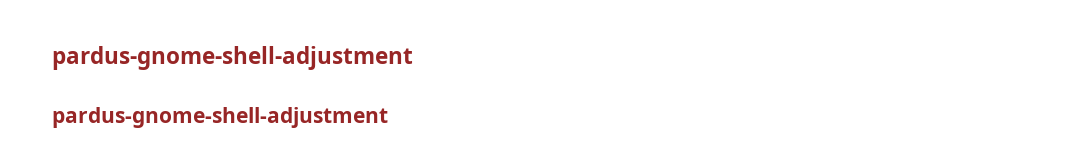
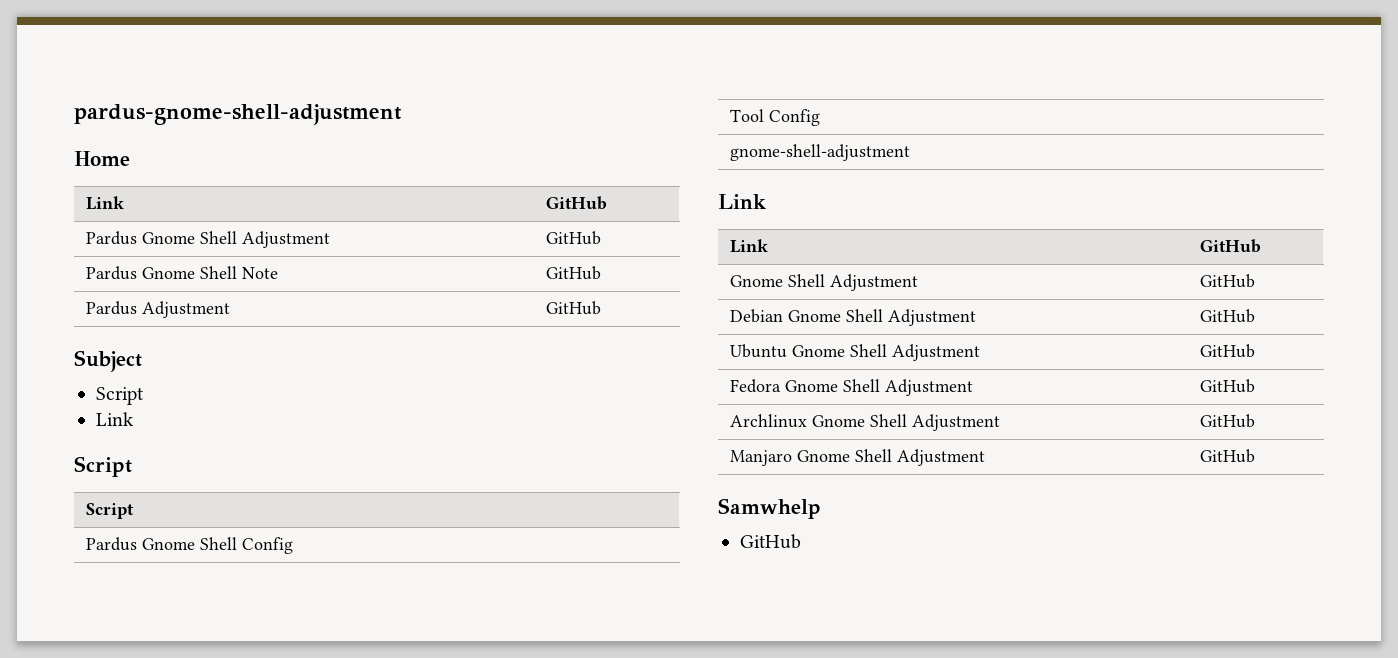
[52,107,388,128] pardus-gnome-shell-adjustment -> [74,151,130,166] [85,196,124,210] [545,196,607,210] [85,231,330,248] [545,231,601,245] [85,266,278,280] [545,266,601,280] [85,301,230,318] [545,301,601,315] [74,350,142,372] [96,387,144,405] [96,412,134,426] [74,456,132,477] [85,503,134,519] [85,537,293,554] [729,109,820,126] [729,144,910,161] [718,194,767,209] [729,239,768,253] [1199,239,1261,253] [729,274,918,291] [1199,274,1255,288] [729,309,976,326] [1199,309,1255,323] [729,344,980,361] [1199,344,1255,358] [729,379,973,396] [1199,379,1255,393] [729,414,1000,431] [1199,414,1255,428] [729,449,985,466] [1199,449,1255,463] [718,498,821,519] [740,534,801,549] Home // Link | GitHub // Pardus Gnome Shell Adjustment | GitHub // Pardus Gnome Shell Note | GitHub // Pardus Adjustment | GitHub // Subject // Script // Link // Script // Script // Pardus Gnome Shell Config // Tool Config // gnome-shell-adjustment // Link // Link | GitHub // Gnome Shell Adjustment | GitHub // Debian Gnome Shell Adjustment | GitHub // Ubuntu Gnome Shell Adjustment | GitHub // Fedora Gnome Shell Adjustment | GitHub // Archlinux Gnome Shell Adjustment | GitHub // Manjaro Gnome Shell Adjustment | GitHub // Samwhelp // GitHub

